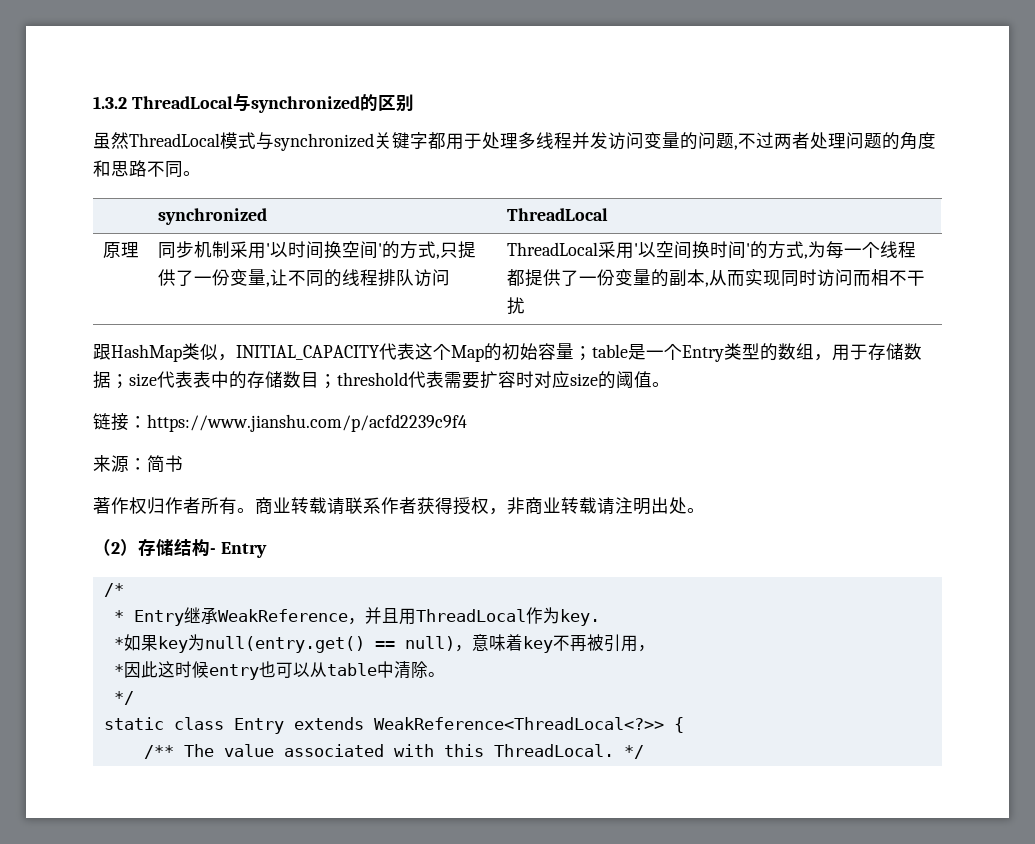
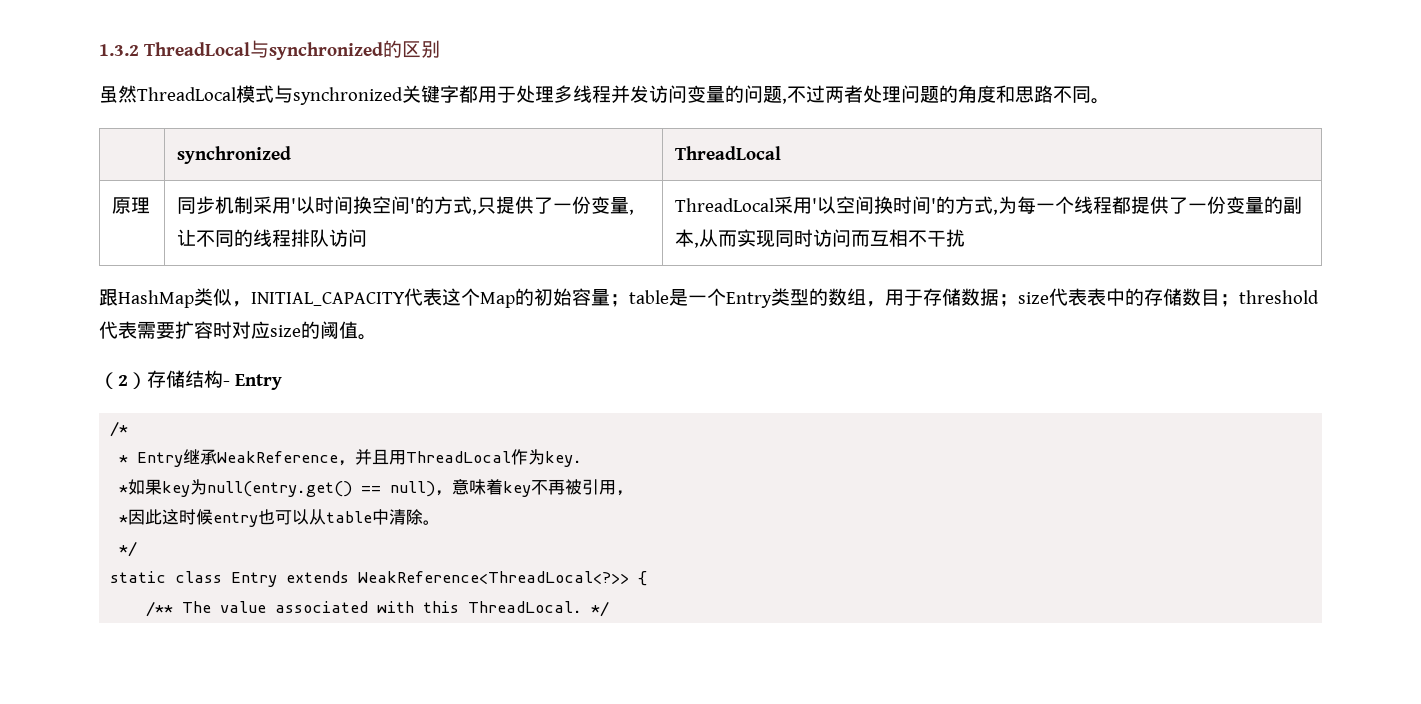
(871, 278) none -> [869,230,889,246] 互
[93,413,467,432] [93,455,183,473] [93,497,705,515] // 链接：https://www.jianshu.com/p/acfd2239c9f4 // 来源：简书 // 著作权归作者所有。商业转载请联系作者获得授权，非商业转载请注明出处。 -> (377, 337) none

